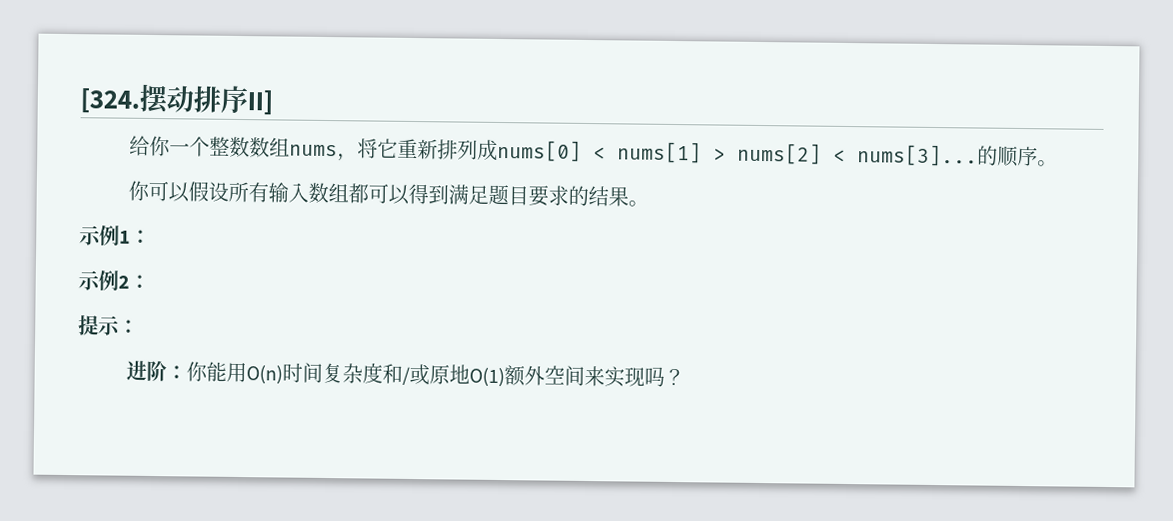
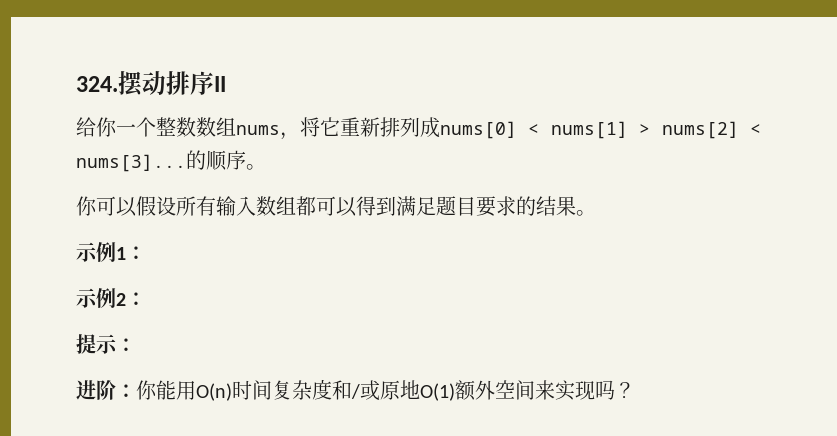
[80,88,140,114] [324. -> [76,76,118,92] 324.
[247,90,273,116] II] -> [214,76,226,92] II

